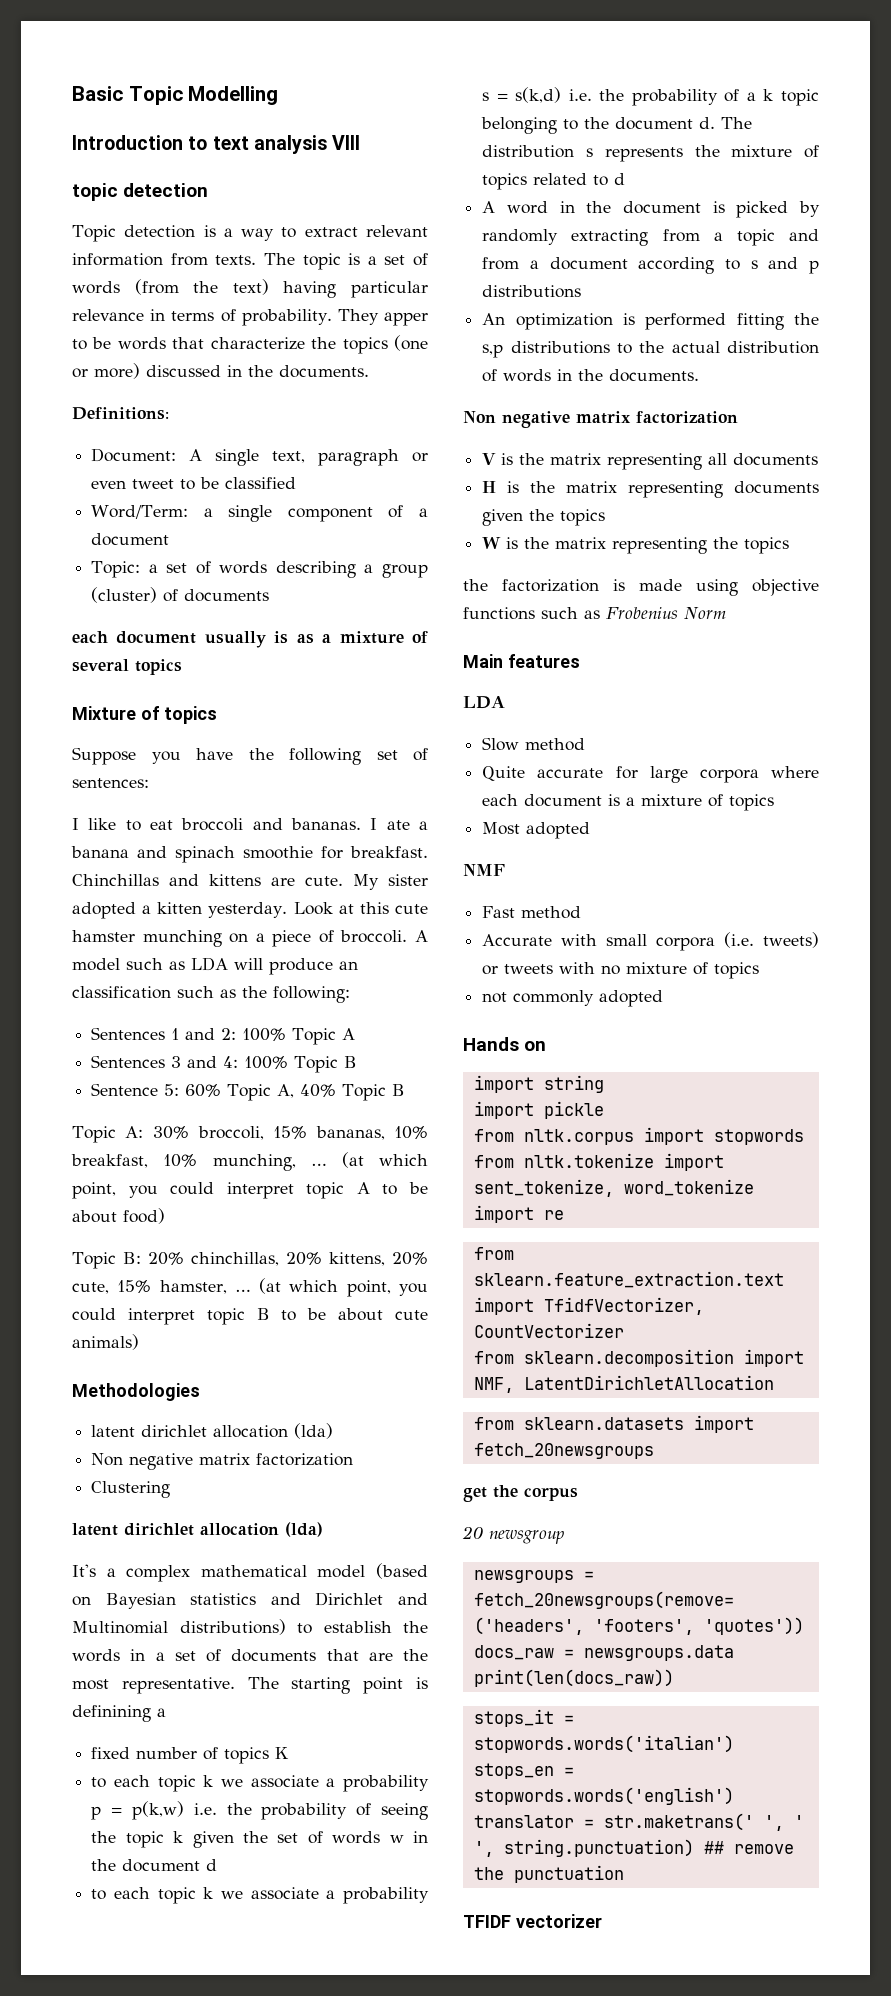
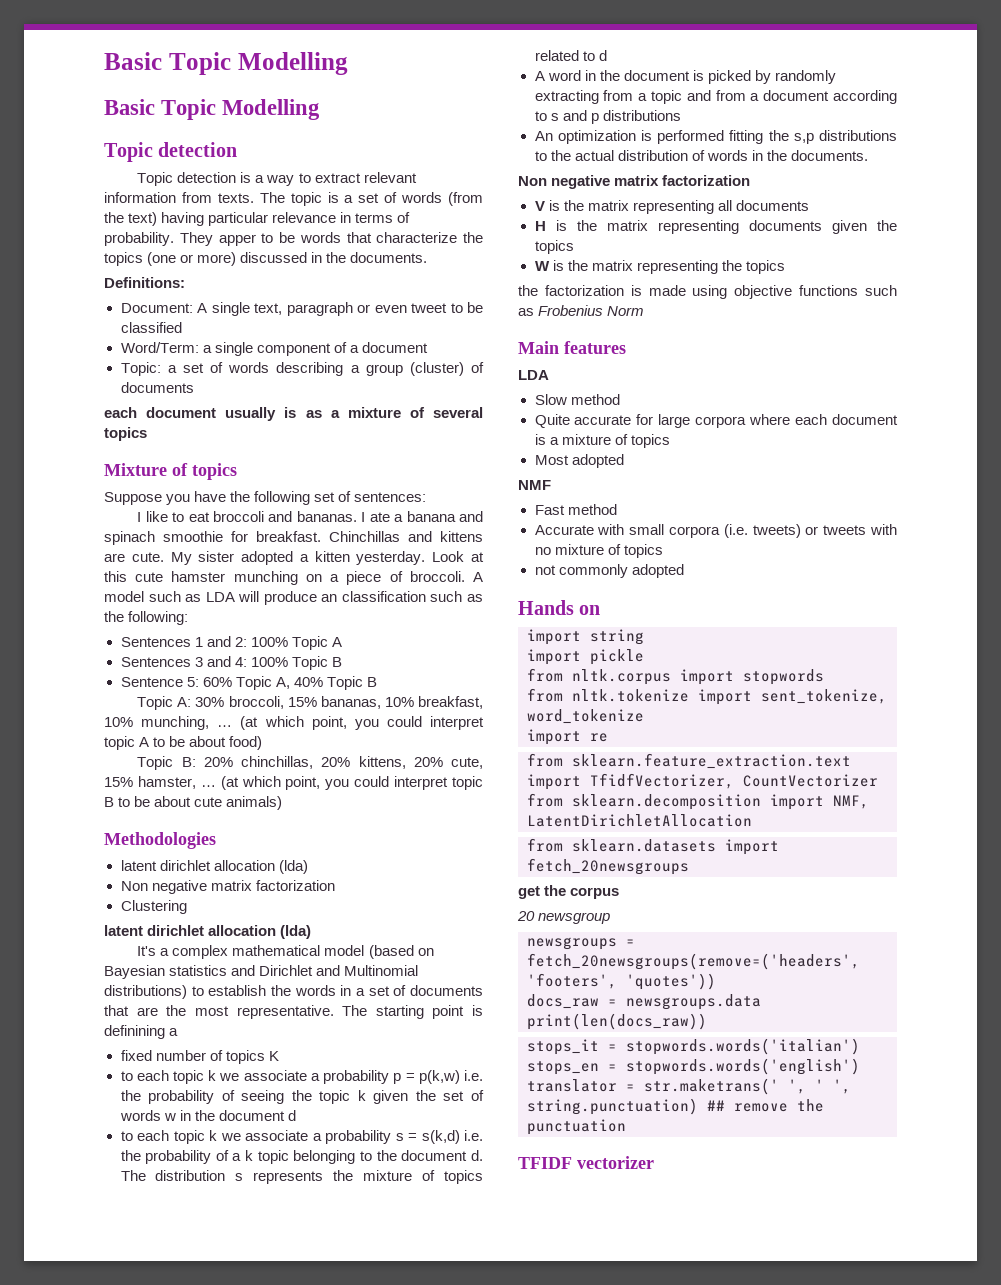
[72,86,279,105] [72,135,361,154] [72,183,118,201] Basic Topic Modelling // Introduction to text analysis VIII // topic -> [104,52,348,75] [104,99,321,120] [104,142,153,162] Basic Topic Modelling // Basic Topic Modelling // Topic

